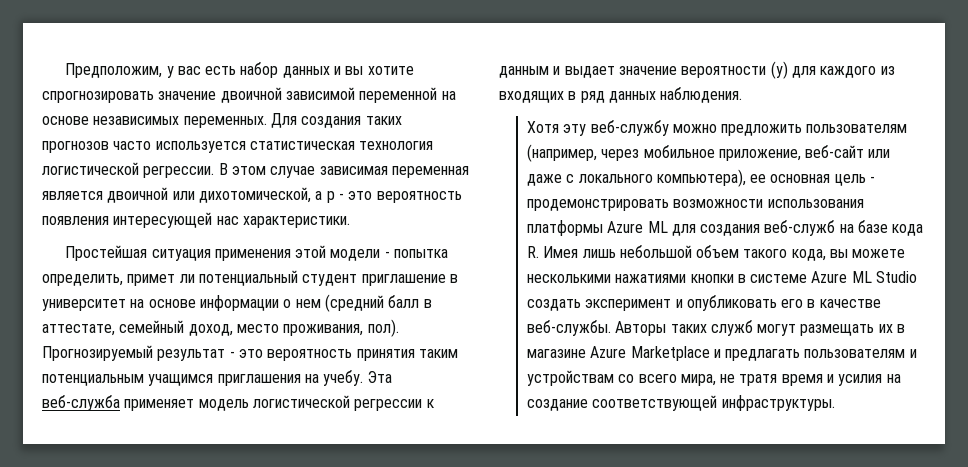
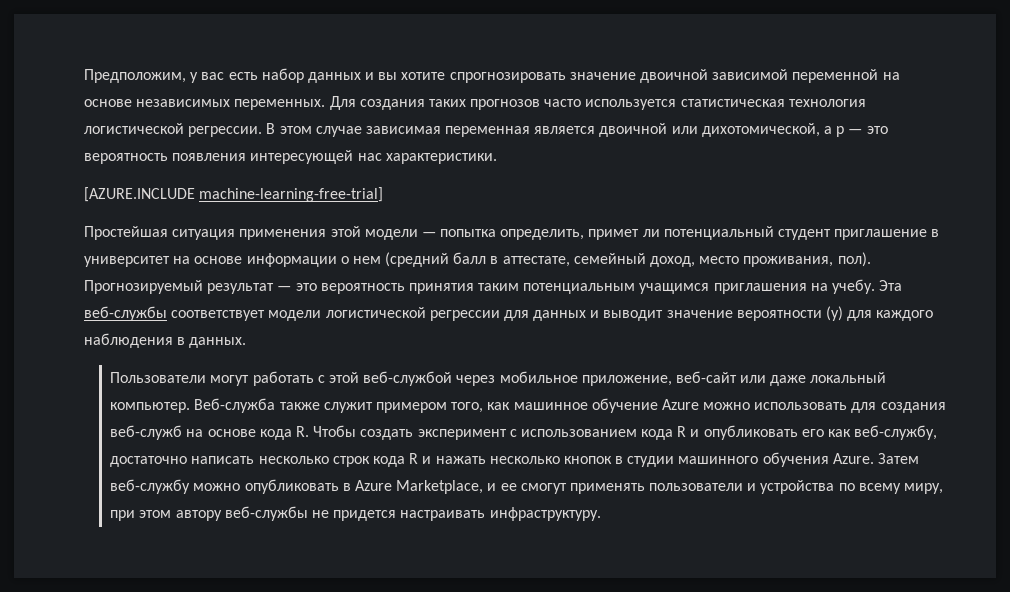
[338,193,344,200] - -> [848,129,863,134] —
(350, 222) none -> [84,187,384,202] // [AZURE.INCLUDE machine-learning-free-trial]
[384,251,390,258] - -> [421,232,436,237] —
[229,351,235,358] - -> [277,286,292,291] —
[42,395,434,411] [499,66,615,78] веб-служба применяет модель логистической регрессии к данным и выдает -> [84,306,664,321] веб-службы соответствует модели логистической регрессии для данных и выводит
[880,66,895,75] [499,87,743,103] [526,120,908,136] [526,144,597,162] из входящих в ряд данных наблюдения. // Хотя эту веб-службу можно предложить пользователям (например, -> [84,333,247,348] [110,371,453,386] наблюдения в данных. // Пользователи могут работать с этой веб-службой
[566,169,876,187] [526,199,864,211] [526,220,668,236] с локального компьютера), ее основная цель - продемонстрировать возможности использования платформы Azure ML -> [810,372,887,383] [110,398,848,413] локальный компьютер. Веб-служба также служит примером того, как машинное обучение Azure можно использовать
[858,220,889,233] базе -> [207,429,256,437] основе
[543,245,906,261] [526,271,918,283] [526,295,881,311] [526,320,906,336] [526,346,917,361] [526,370,901,386] [526,395,835,411] Имея лишь небольшой объем такого кода, вы можете несколькими нажатиями кнопки в системе Azure ML Studio создать эксперимент и опубликовать его в качестве веб-службы. Авторы таких служб могут размещать их в магазине Azure Marketplace и предлагать пользователям и устройствам со всего мира, не тратя время и усилия на создание соответствующей инфраструктуры. -> [313,425,938,440] [110,452,920,467] [110,479,944,494] [110,506,601,521] Чтобы создать эксперимент с использованием кода R и опубликовать его как веб-службу, достаточно написать несколько строк кода R и нажать несколько кнопок в студии машинного обучения Azure. Затем веб-службу можно опубликовать в Azure Marketplace, и ее смогут применять пользователи и устройства по всему миру, при этом автору веб-службы не придется настраивать инфраструктуру.

